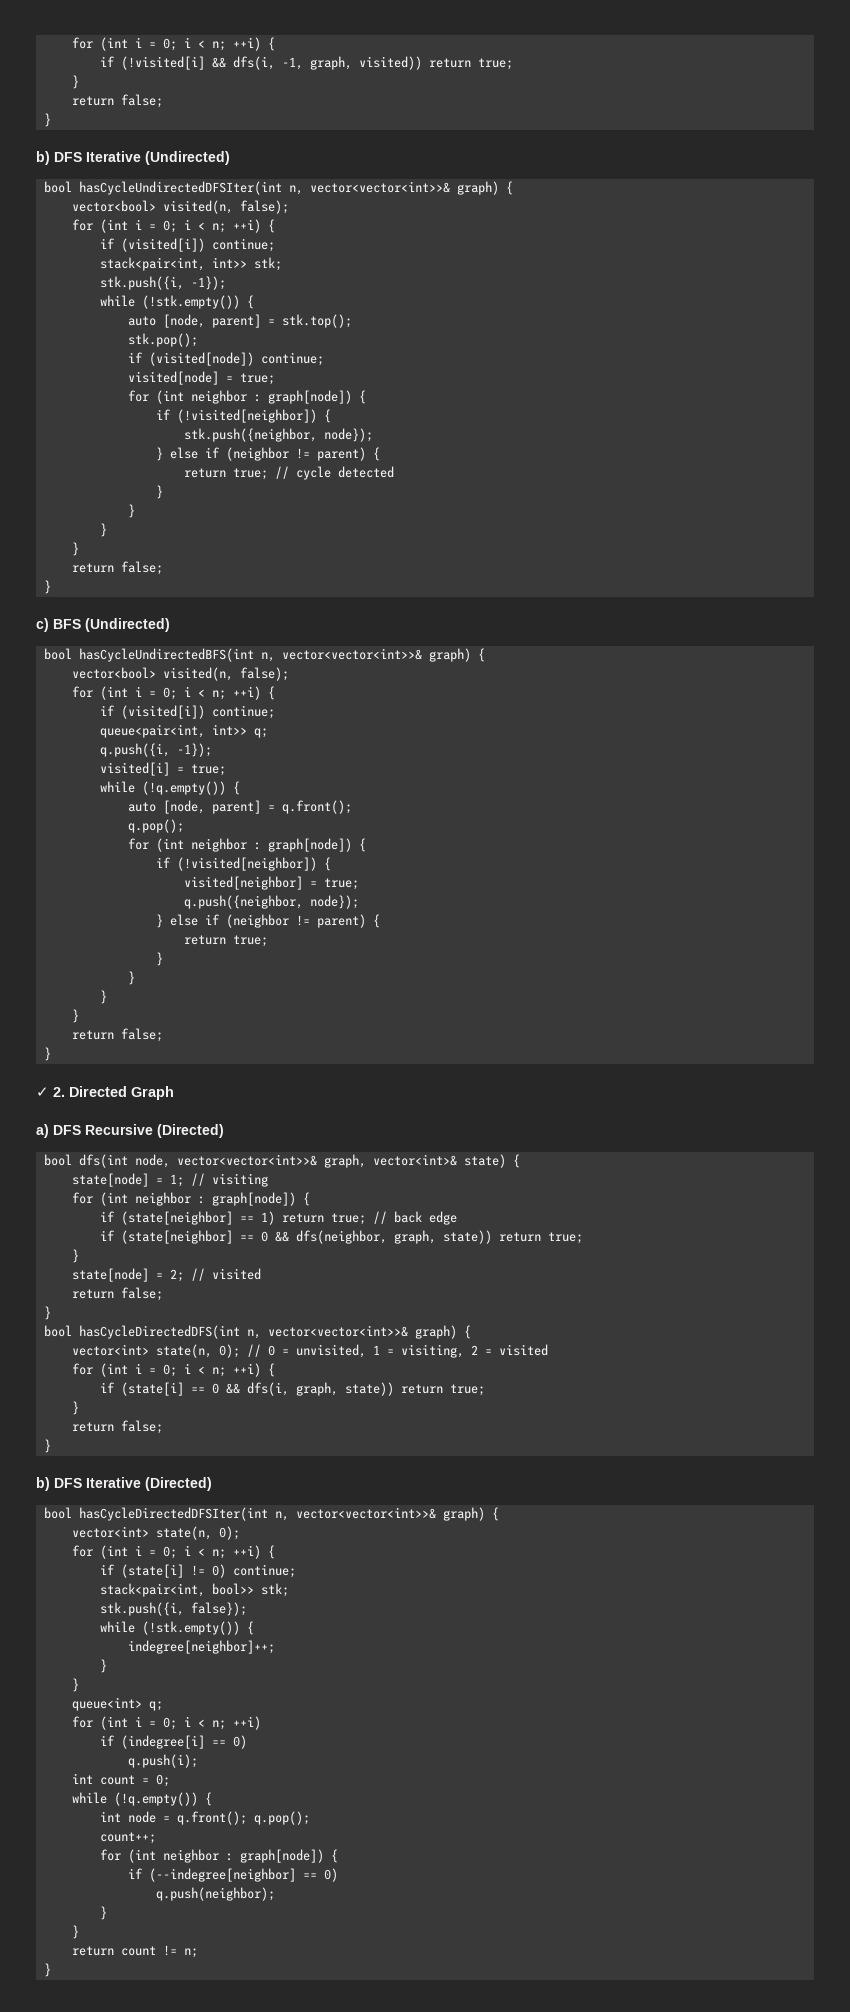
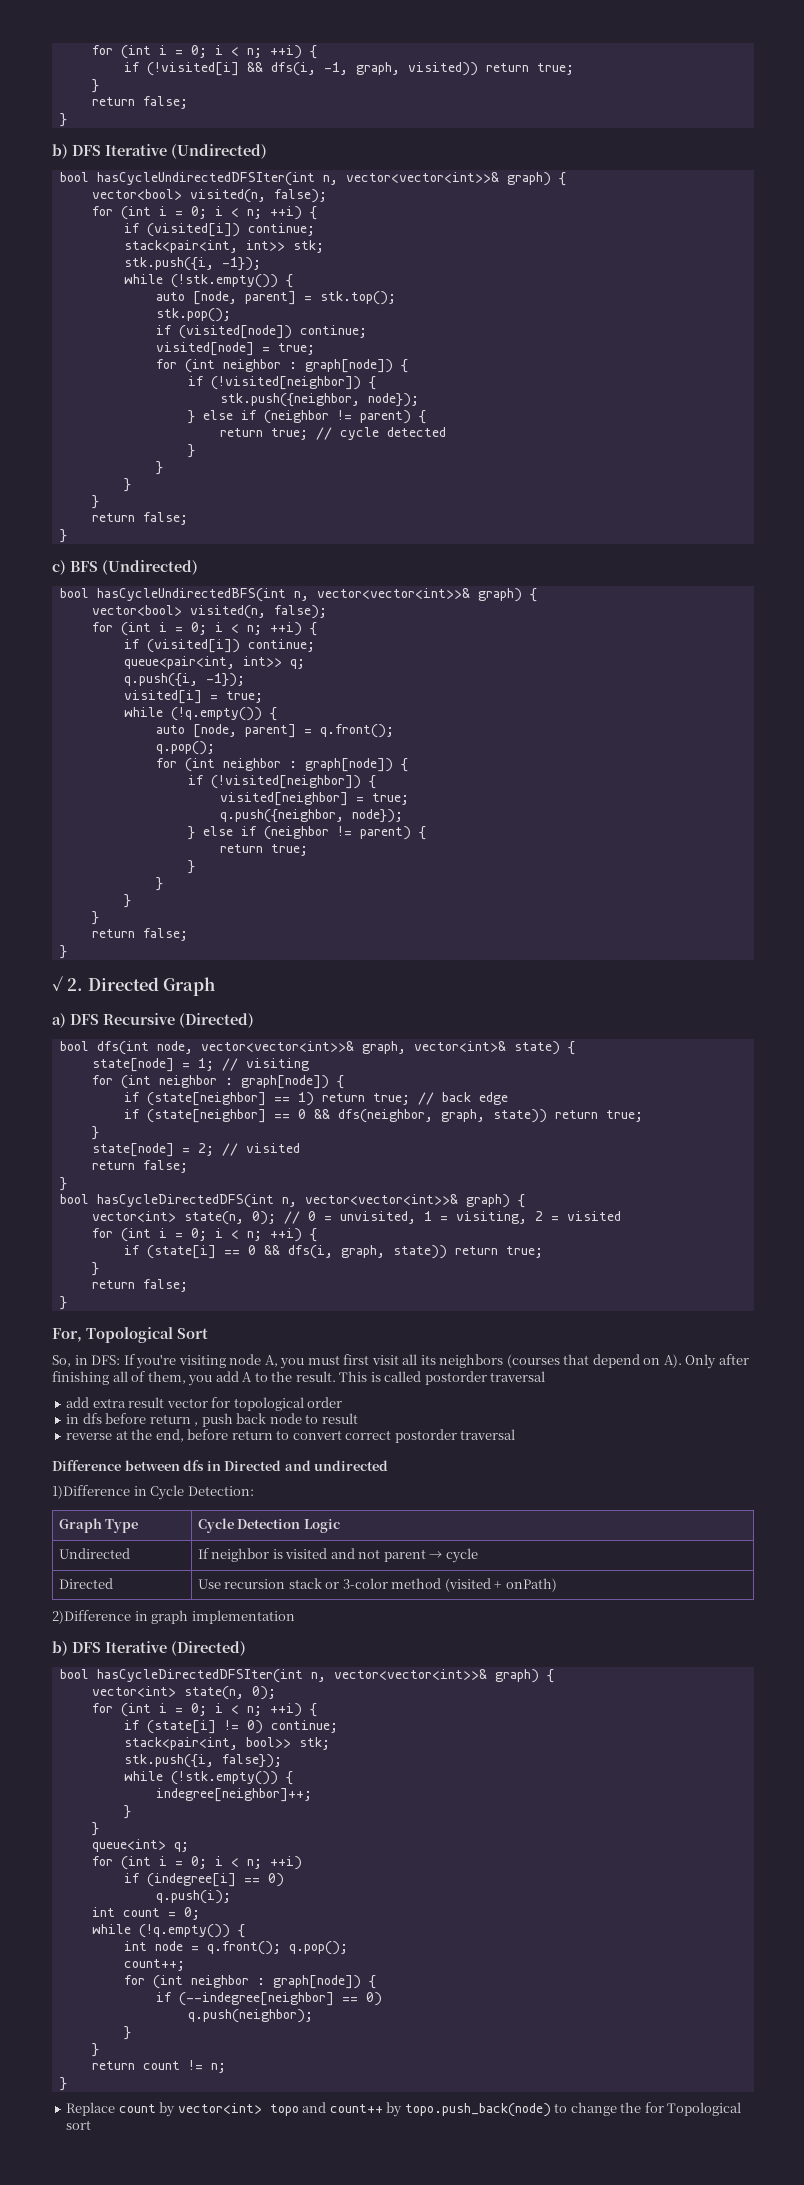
(52, 1446) none -> [52,1327,208,1343] [52,1354,749,1369] [52,1371,546,1386] [66,1397,343,1411] [66,1413,358,1427] [66,1429,516,1443] [52,1460,389,1471] [52,1485,254,1500] [58,1518,139,1533] [197,1518,340,1533] [58,1548,130,1559] [197,1548,478,1563] [58,1578,113,1589] [197,1578,557,1592] [52,1610,295,1624] // For, Topological Sort // So, in DFS: If you're visiting node A, you must first visit all its neighbors (courses that depend on A). Only after finishing all of them, you add A to the result. This is called postorder traversal // add extra result vector for topological order // in dfs before return , push back node to result // reverse at the end, before return to convert correct postorder traversal // Difference between dfs in Directed and undirected // 1)Difference in Cycle Detection: // Graph Type | Cycle Detection Logic // Undirected | If neighbor is visited and not parent → cycle // Directed | Use recursion stack or 3-color method (visited + onPath) // 2)Difference in graph implementation
(52, 1970) none -> [66,2102,742,2117] [66,2120,92,2130] // Replace count by vector<int> topo and count++ by topo.push_back(node) to change the for Topological sort

